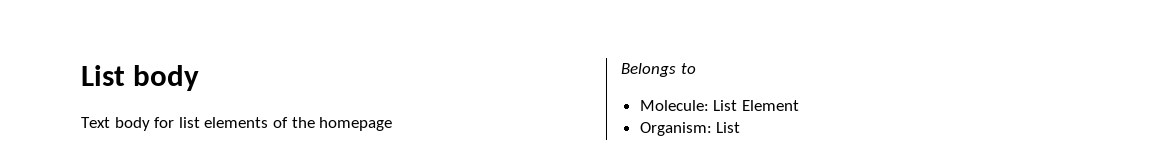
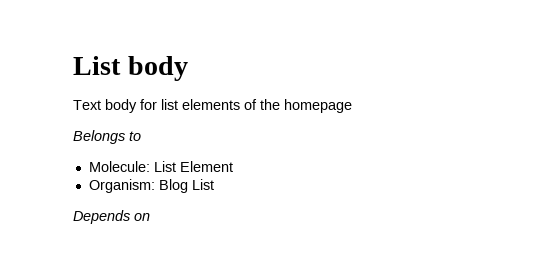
[716,122,741,133] List -> [158,179,214,193] [73,210,150,224] Blog List // Depends on

